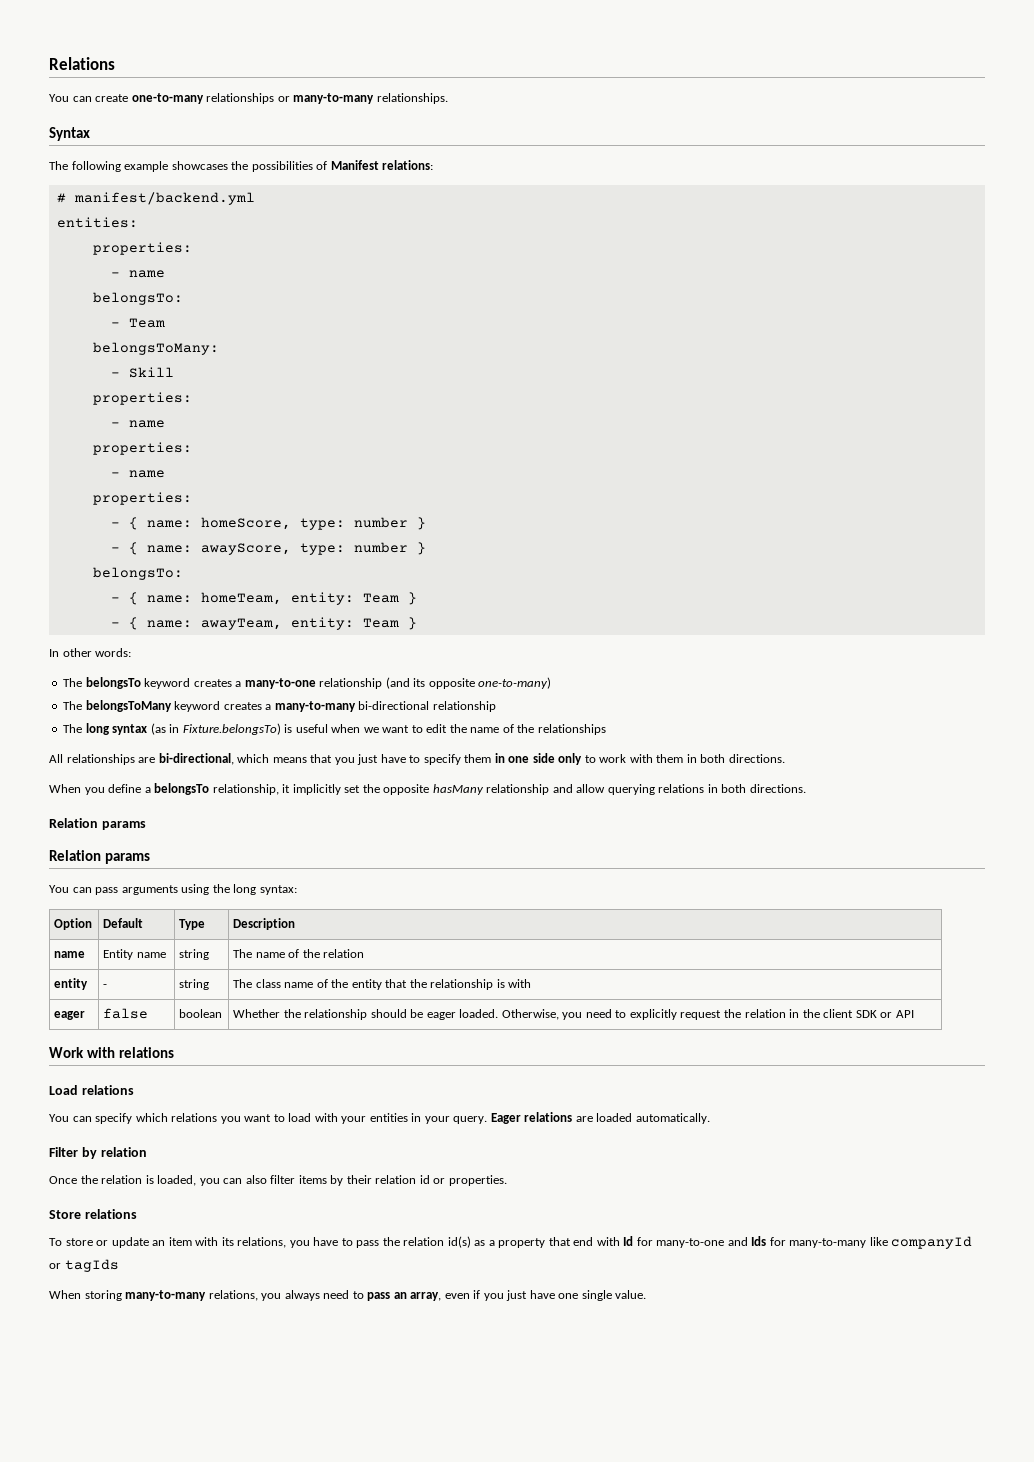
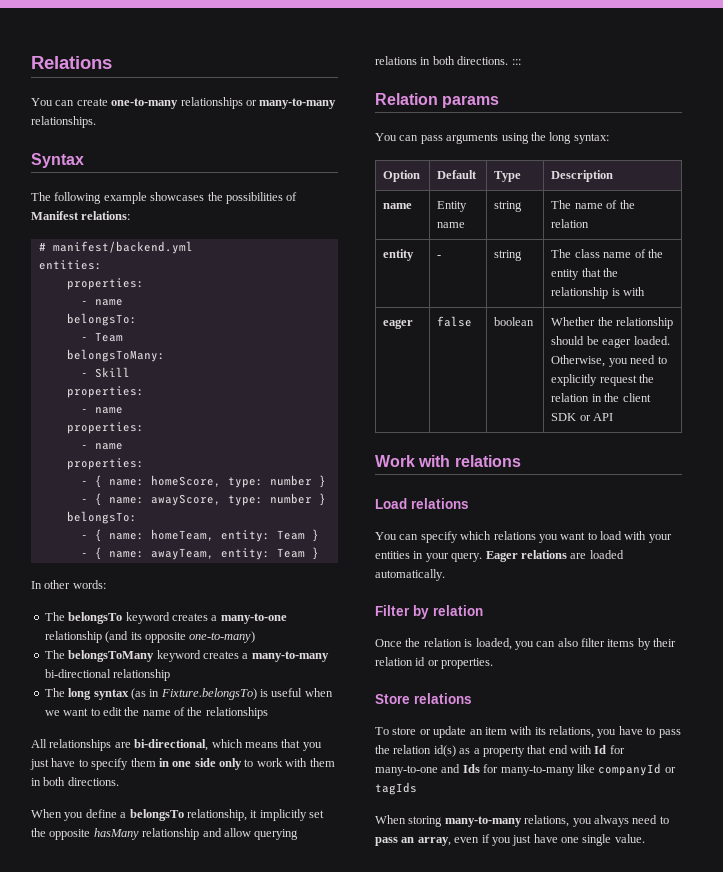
[49,818,146,830] // Relation params -> [511,59,521,65] :::

